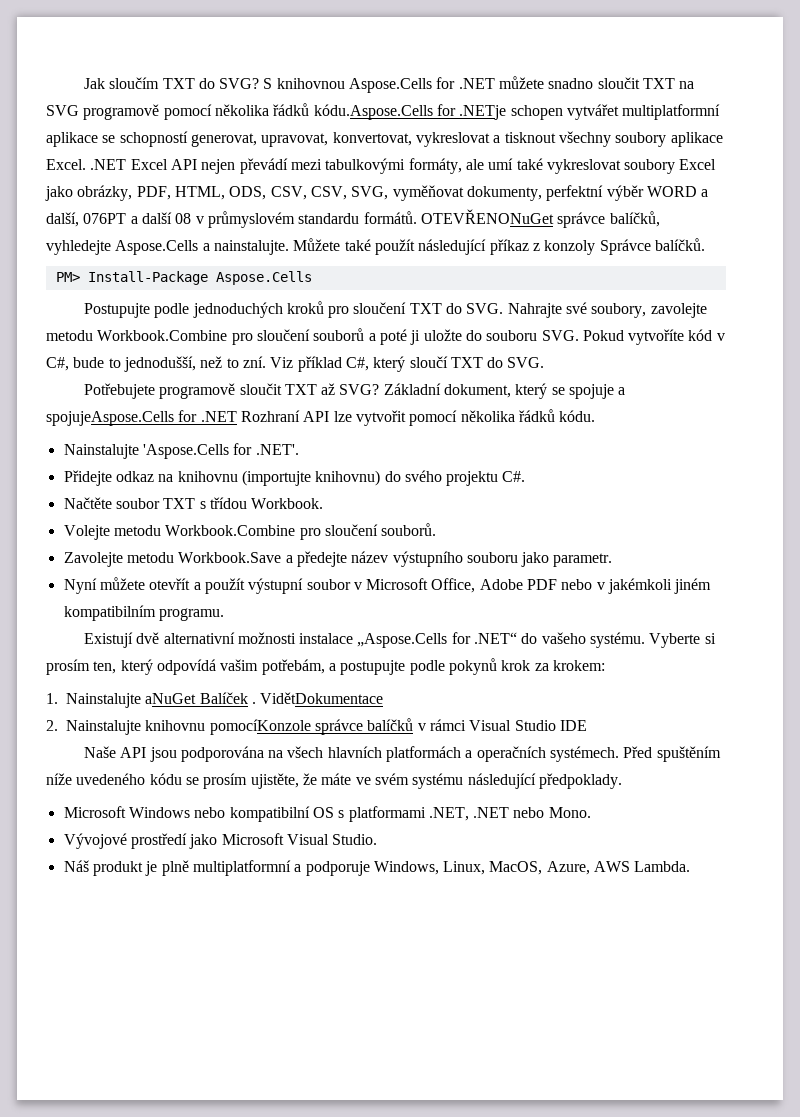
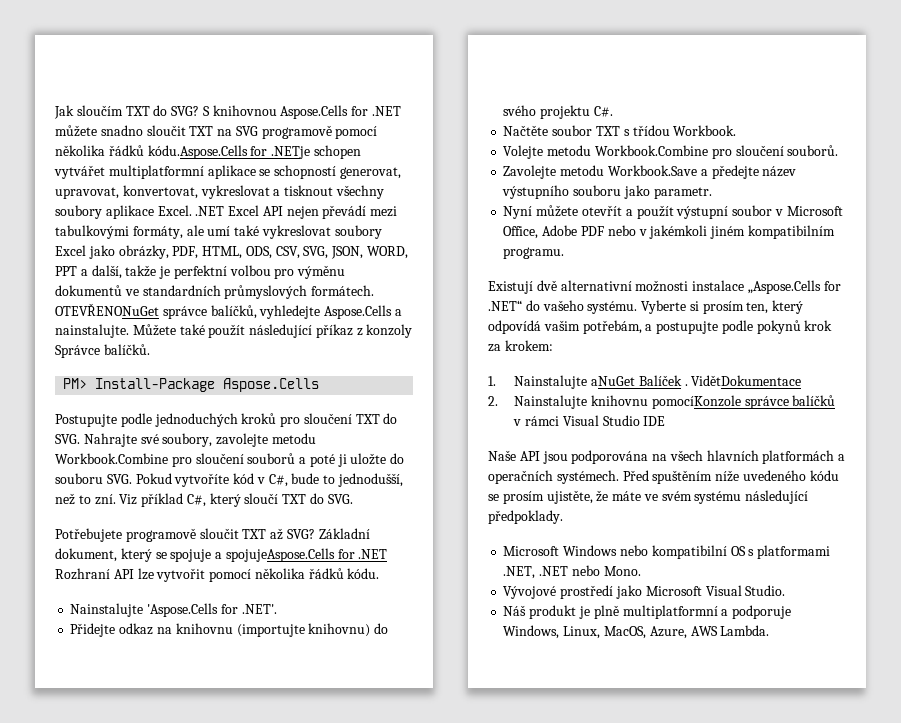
[310,185,709,201] [46,211,417,228] CSV, SVG, vyměňovat dokumenty, perfektní výběr WORD a další, 076PT a další 08 v průmyslovém standardu formátů. -> [303,246,409,259] [55,265,346,279] [55,285,375,299] SVG, JSON, WORD, PPT a další, takže je perfektní volbou pro výměnu dokumentů ve standardních průmyslových formátech.

